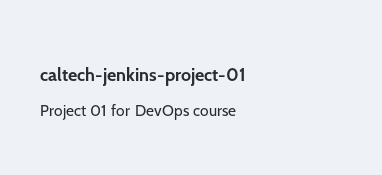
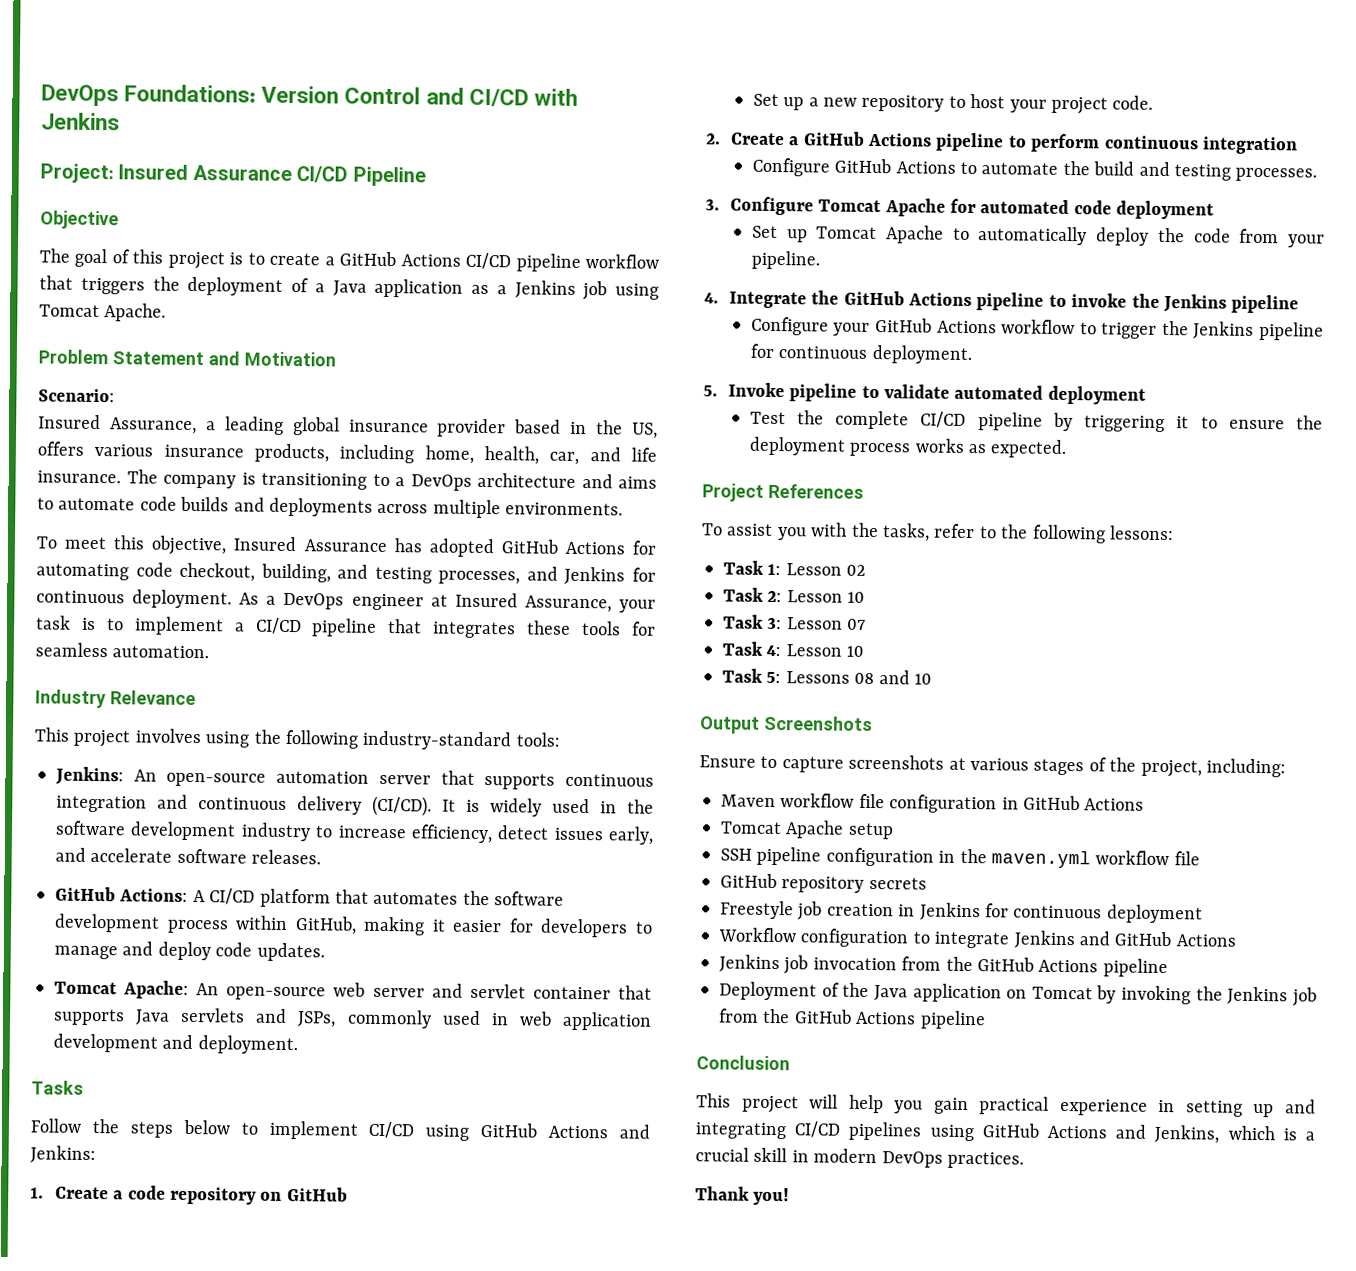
[40,67,246,86] [40,104,236,120] caltech-jenkins-project-01 // Project 01 for DevOps course -> [41,84,579,107] [41,112,120,131] [40,163,426,187] [40,210,119,230] [39,248,659,272] [39,275,659,301] [39,303,167,322] [38,349,336,367] [38,388,115,403] [38,414,658,439] [37,441,657,465] [37,469,657,491] [37,496,624,519] [36,535,657,558] [36,562,656,585] [36,589,656,613] [36,615,656,639] [35,642,210,659] [35,689,196,709] [34,727,560,751] [55,766,654,790] [56,794,654,817] [55,820,654,845] [55,847,322,865] [55,886,565,908] [54,913,653,938] [54,941,325,962] [54,980,652,1001] [53,1007,652,1031] [53,1033,298,1055] [31,1080,84,1095] [30,1118,650,1141] [30,1145,96,1164] [30,1185,348,1205] [752,93,1154,115] [706,131,1299,155] [751,157,1318,182] [705,196,1215,220] [751,225,1325,248] [750,250,820,270] [704,290,1300,314] [750,316,1324,341] [749,343,972,365] [703,382,1146,405] [749,410,1323,433] [748,436,1068,458] [702,483,864,502] [702,522,1174,544] [723,560,867,576] [723,587,866,603] [723,614,867,630] [722,641,865,657] [722,668,932,685] [699,715,873,734] [699,754,1286,778] [721,793,1145,814] [720,820,894,840] [720,846,1200,869] [720,873,927,893] [720,900,1203,924] [718,927,1236,949] [719,954,1168,978] [719,981,1317,1007] [719,1008,986,1030] [696,1055,790,1071] [696,1093,1316,1118] [695,1121,1315,1144] [695,1147,1024,1169] [695,1186,790,1206] DevOps Foundations: Version Control and CI/CD with Jenkins // Project: Insured Assurance CI/CD Pipeline // Objective // The goal of this project is to create a GitHub Actions CI/CD pipeline workflow that triggers the deployment of a Java application as a Jenkins job using Tomcat Apache. // Problem Statement and Motivation // Scenario: // Insured Assurance, a leading global insurance provider based in the US, offers various insurance products, including home, health, car, and life insurance. The company is transitioning to a DevOps architecture and aims to automate code builds and deployments across multiple environments. // To meet this objective, Insured Assurance has adopted GitHub Actions for automating code checkout, building, and testing processes, and Jenkins for continuous deployment. As a DevOps engineer at Insured Assurance, your task is to implement a CI/CD pipeline that integrates these tools for seamless automation. // Industry Relevance // This project involves using the following industry-standard tools: // Jenkins: An open-source automation server that supports continuous integration and continuous delivery (CI/CD). It is widely used in the software development industry to increase efficiency, detect issues early, and accelerate software releases. // GitHub Actions: A CI/CD platform that automates the software development process within GitHub, making it easier for developers to manage and deploy code updates. // Tomcat Apache: An open-source web server and servlet container that supports Java servlets and JSPs, commonly used in web application development and deployment. // Tasks // Follow the steps below to implement CI/CD using GitHub Actions and Jenkins: // 1. Create a code repository on GitHub // Set up a new repository to host your project code. // 2. Create a GitHub Actions pipeline to perform continuous integration // Configure GitHub Actions to automate the build and testing processes. // 3. Configure Tomcat Apache for automated code deployment // Set up Tomcat Apache to automatically deploy the code from your pipeline. // 4. Integrate the GitHub Actions pipeline to invoke the Jenkins pipeline // Configure your GitHub Actions workflow to trigger the Jenkins pipeline for continuous deployment. // 5. Invoke pipeline to validate automated deployment // Test the complete CI/CD pipeline by triggering it to ensure the deployment process works as expected. // Project References // To assist you with the tasks, refer to the following lessons: // Task 1: Lesson 02 // Task 2: Lesson 10 // Task 3: Lesson 07 // Task 4: Lesson 10 // Task 5: Lessons 08 and 10 // Output Screenshots // Ensure to capture screenshots at various stages of the project, including: // Maven workflow file configuration in GitHub Actions // Tomcat Apache setup // SSH pipeline configuration in the maven.yml workflow file // GitHub repository secrets // Freestyle job creation in Jenkins for continuous deployment // Workflow configuration to integrate Jenkins and GitHub Actions // Jenkins job invocation from the GitHub Actions pipeline // Deployment of the Java application on Tomcat by invoking the Jenkins job from the GitHub Actions pipeline // Conclusion // This project will help you gain practical experience in setting up and integrating CI/CD pipelines using GitHub Actions and Jenkins, which is a crucial skill in modern DevOps practices. // Thank you!

